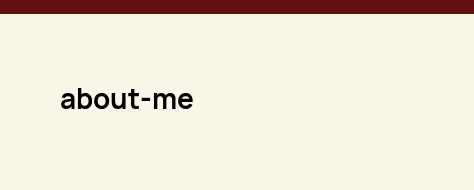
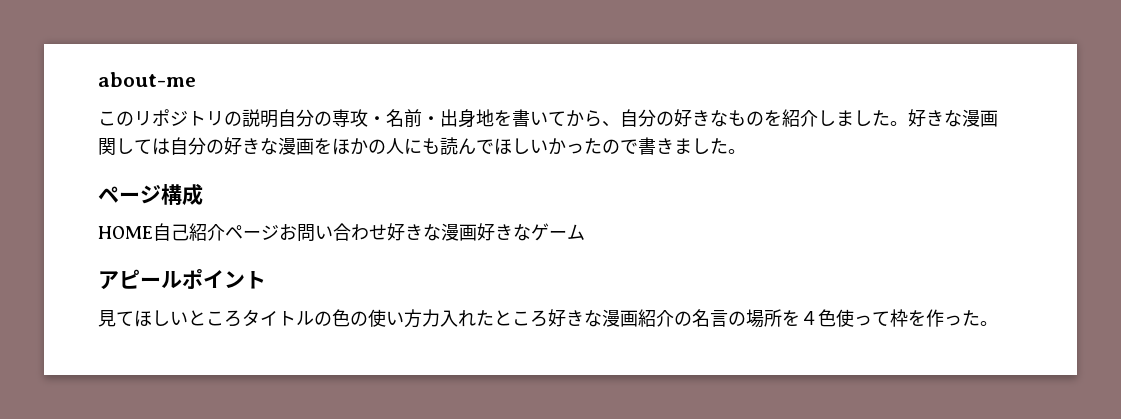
(194, 98) none -> [98,109,998,128] [98,137,746,155] [98,183,203,206] [98,223,585,242] [98,269,266,290] [98,309,998,328] // このリポジトリの説明自分の専攻・名前・出身地を書いてから、自分の好きなものを紹介しました。好きな漫画関しては自分の好きな漫画をほかの人にも読んでほしいかったので書きました。 // ページ構成 // HOME自己紹介ページお問い合わせ好きな漫画好きなゲーム // アピールポイント // 見てほしいところタイトルの色の使い方力入れたところ好きな漫画紹介の名言の場所を４色使って枠を作った。

